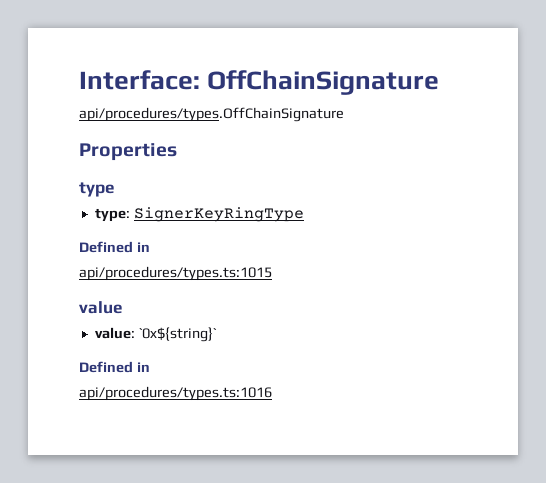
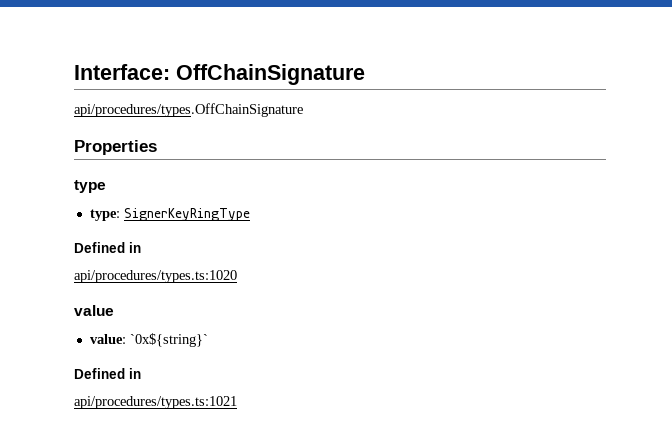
[79,266,272,281] api/procedures/types.ts:1015 -> [74,270,237,283] api/procedures/types.ts:1020
[79,386,272,401] api/procedures/types.ts:1016 -> [74,396,237,409] api/procedures/types.ts:1021

